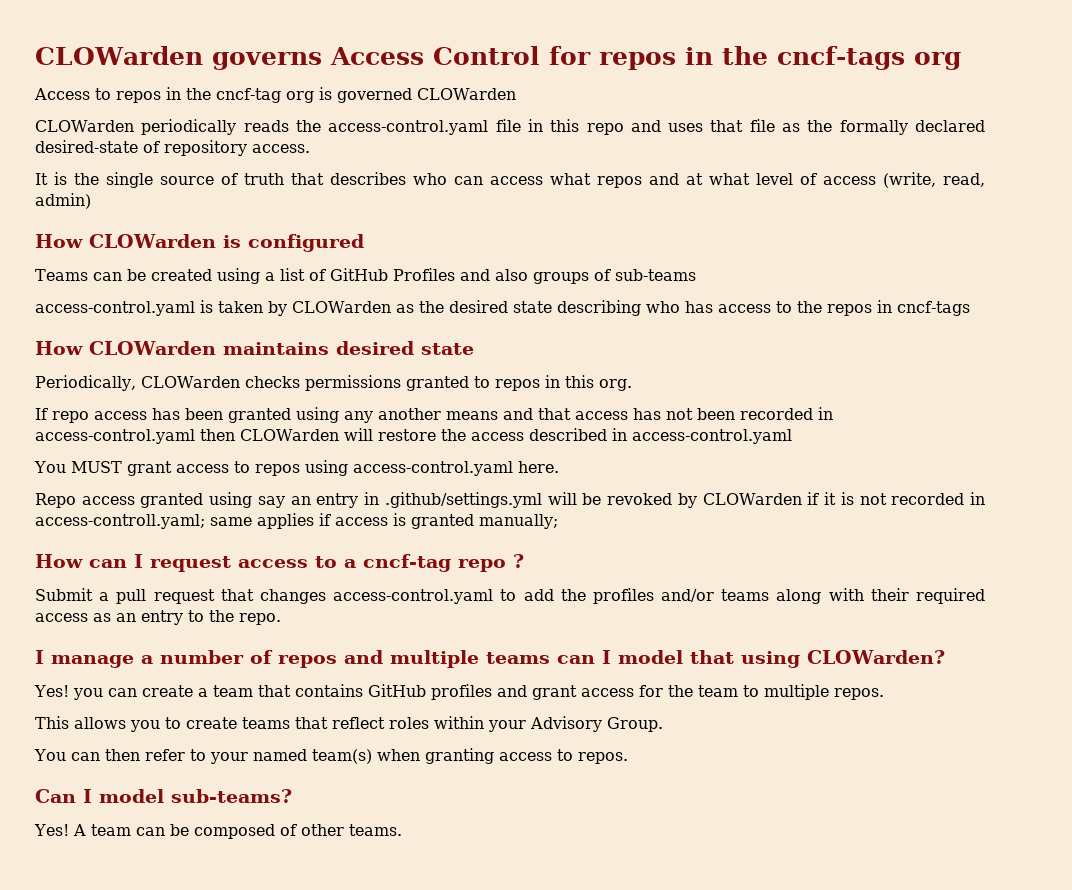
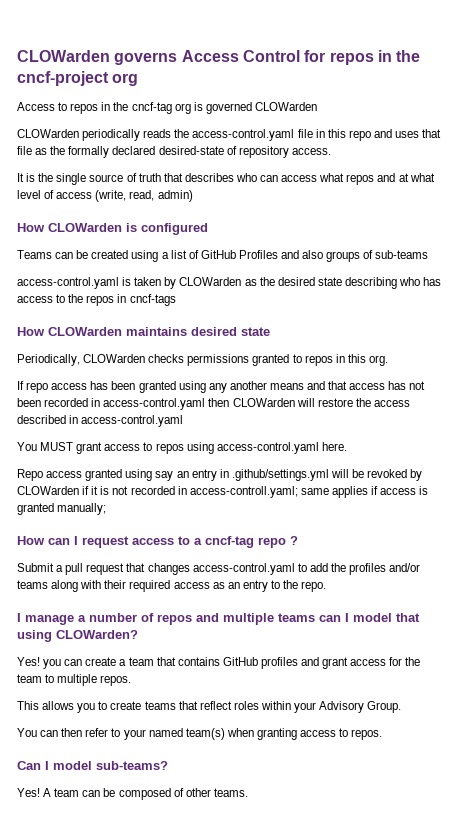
[776,46,905,70] cncf-tags -> [17,71,109,86] cncf-project

